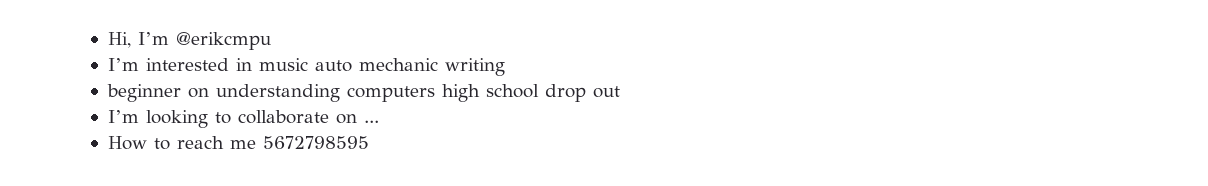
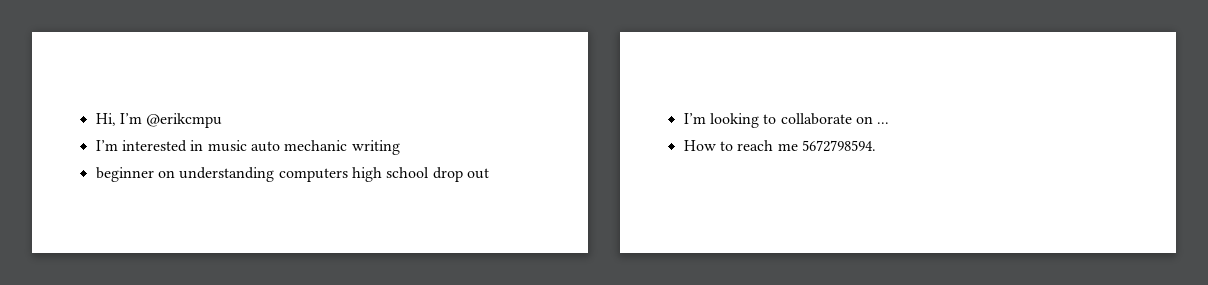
[262,136,369,149] 5672798595 -> [801,140,876,152] 5672798594.

